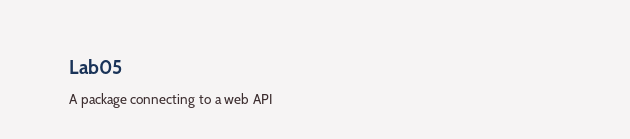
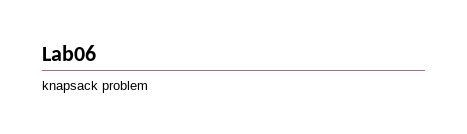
[69,59,122,74] [69,93,272,108] Lab05 // A package connecting to a web API -> [42,45,96,61] [42,81,148,93] Lab06 // knapsack problem

